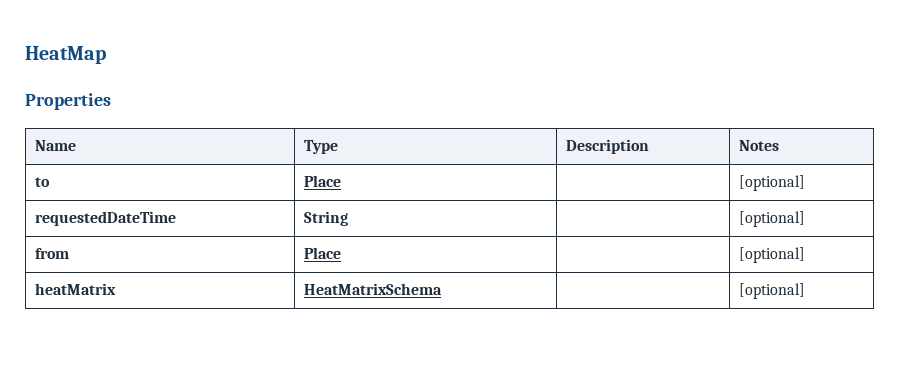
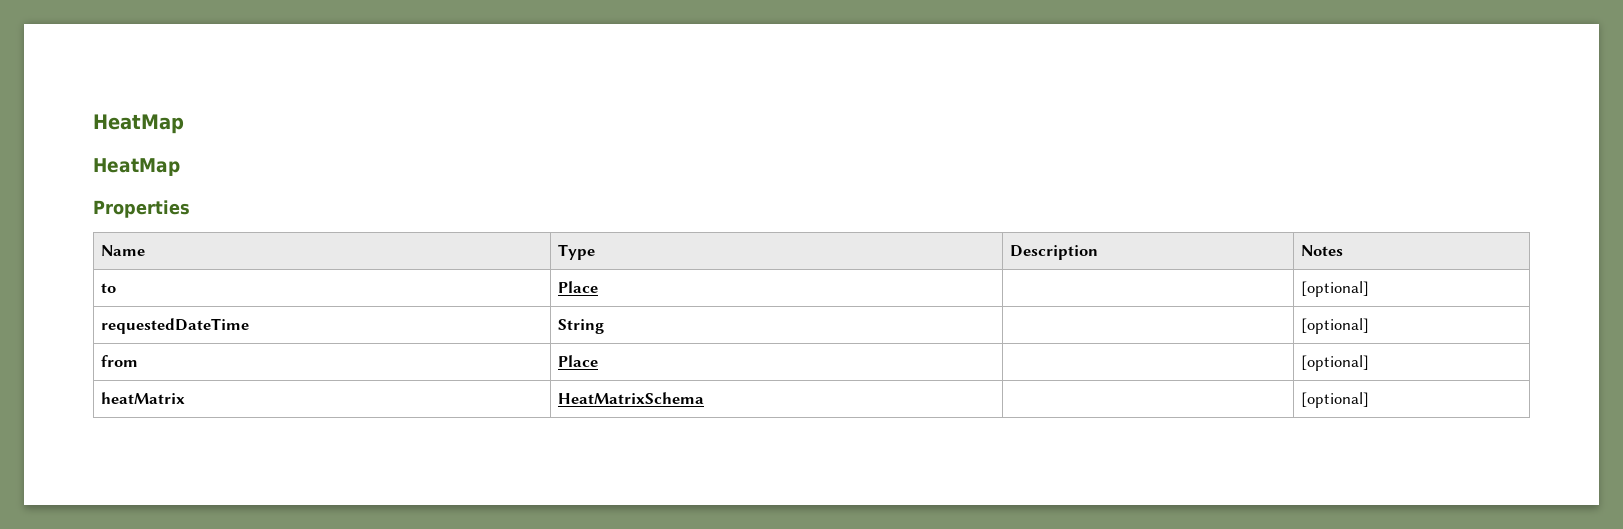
[25,46,106,64] HeatMap -> [93,114,184,134] [93,158,180,176] HeatMap // HeatMap

